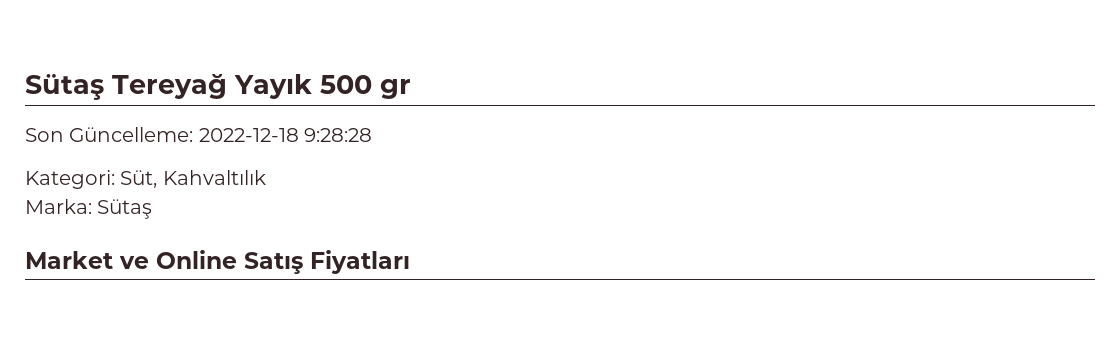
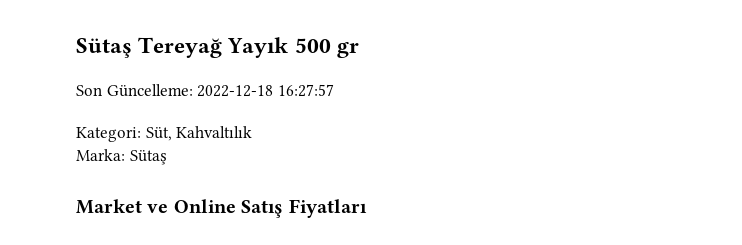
[304,128,373,142] 9:28:28 -> [277,84,334,97] 16:27:57

